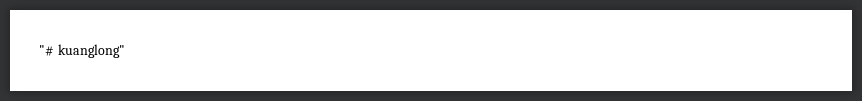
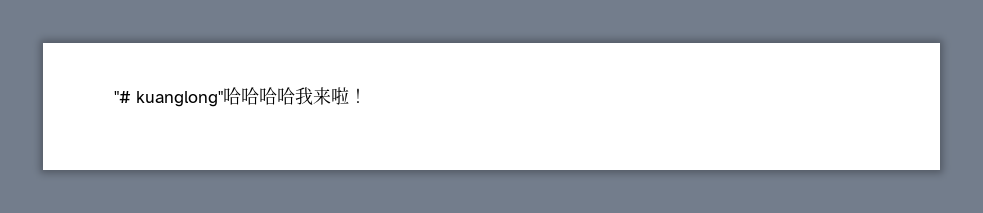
(125, 51) none -> [223,87,367,105] 哈哈哈哈我来啦！

